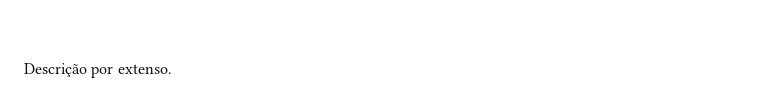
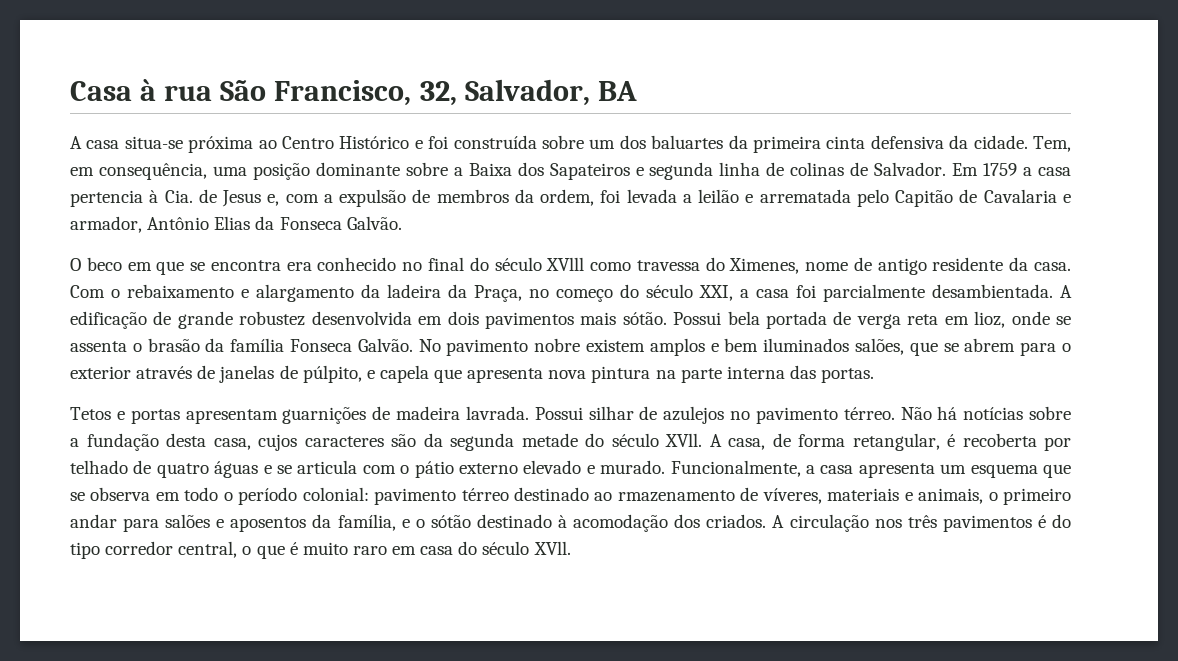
[24,63,172,78] Descrição por extenso. -> [70,79,637,106] [70,135,1071,153] [70,162,1072,180] [70,189,1071,207] [70,216,402,233] [70,257,1071,275] [70,284,1072,302] [70,311,1072,329] [70,338,1071,356] [70,365,875,383] [70,406,1072,424] [70,433,1071,451] [70,460,1071,478] [70,487,1071,505] [70,514,1071,532] [70,541,571,559] Casa à rua São Francisco, 32, Salvador, BA // A casa situa-se próxima ao Centro Histórico e foi construída sobre um dos baluartes da primeira cinta defensiva da cidade. Tem, em consequência, uma posição dominante sobre a Baixa dos Sapateiros e segunda linha de colinas de Salvador. Em 1759 a casa pertencia à Cia. de Jesus e, com a expulsão de membros da ordem, foi levada a leilão e arrematada pelo Capitão de Cavalaria e armador, Antônio Elias da Fonseca Galvão. // O beco em que se encontra era conhecido no final do século XVlll como travessa do Ximenes, nome de antigo residente da casa. Com o rebaixamento e alargamento da ladeira da Praça, no começo do século XXI, a casa foi parcialmente desambientada. A edificação de grande robustez desenvolvida em dois pavimentos mais sótão. Possui bela portada de verga reta em lioz, onde se assenta o brasão da família Fonseca Galvão. No pavimento nobre existem amplos e bem iluminados salões, que se abrem para o exterior através de janelas de púlpito, e capela que apresenta nova pintura na parte interna das portas. // Tetos e portas apresentam guarnições de madeira lavrada. Possui silhar de azulejos no pavimento térreo. Não há notícias sobre a fundação desta casa, cujos caracteres são da segunda metade do século XVll. A casa, de forma retangular, é recoberta por telhado de quatro águas e se articula com o pátio externo elevado e murado. Funcionalmente, a casa apresenta um esquema que se observa em todo o período colonial: pavimento térreo destinado ao rmazenamento de víveres, materiais e animais, o primeiro andar para salões e aposentos da família, e o sótão destinado à acomodação dos criados. A circulação nos três pavimentos é do tipo corredor central, o que é muito raro em casa do século XVll.

